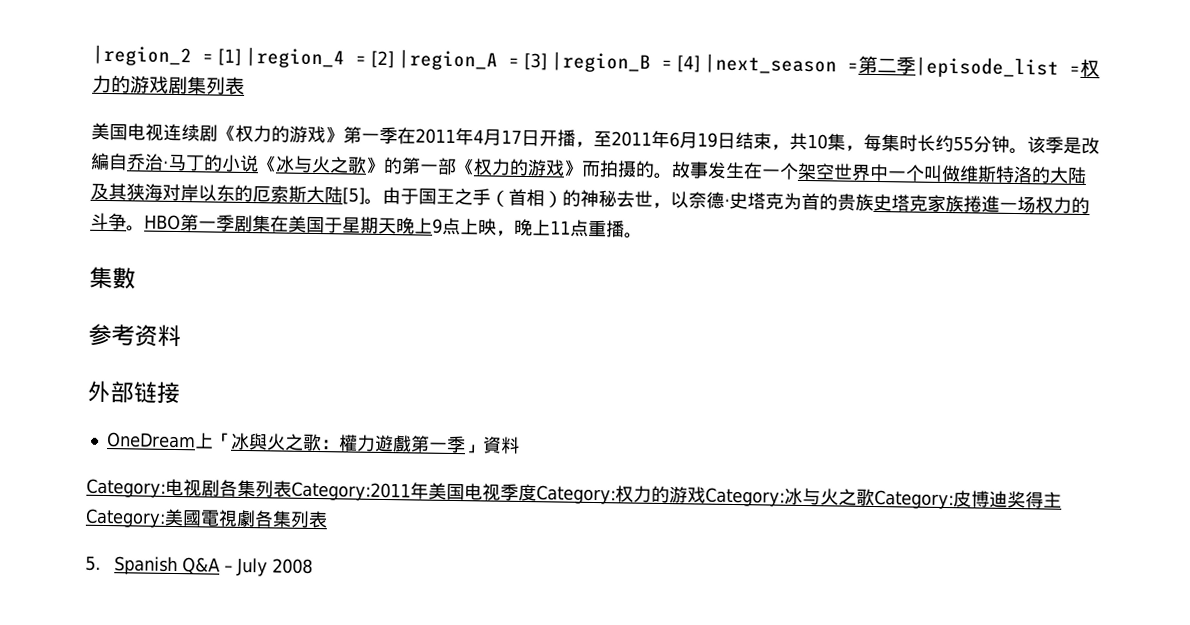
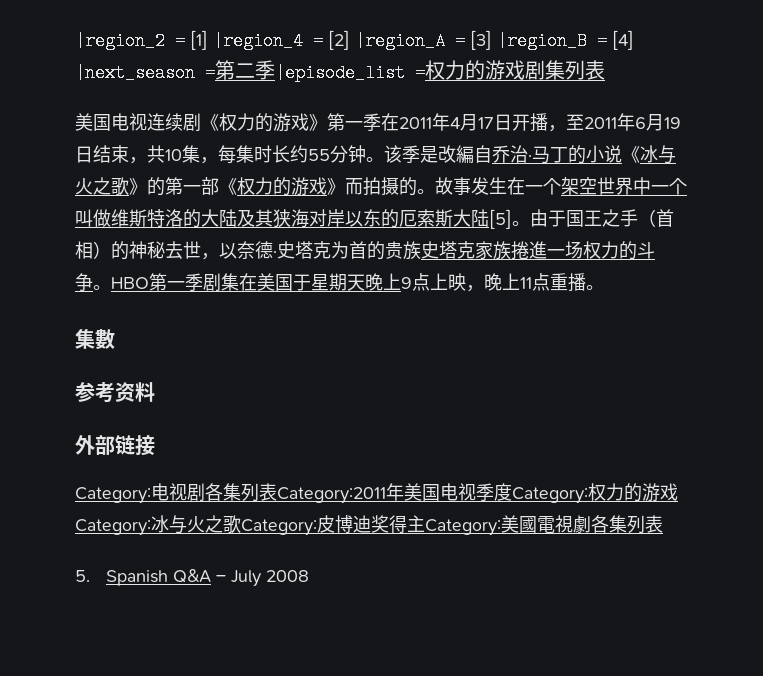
[106,432,520,454] // OneDream上「冰與火之歌：權力遊戲第一季」資料 -> (155, 445) none

